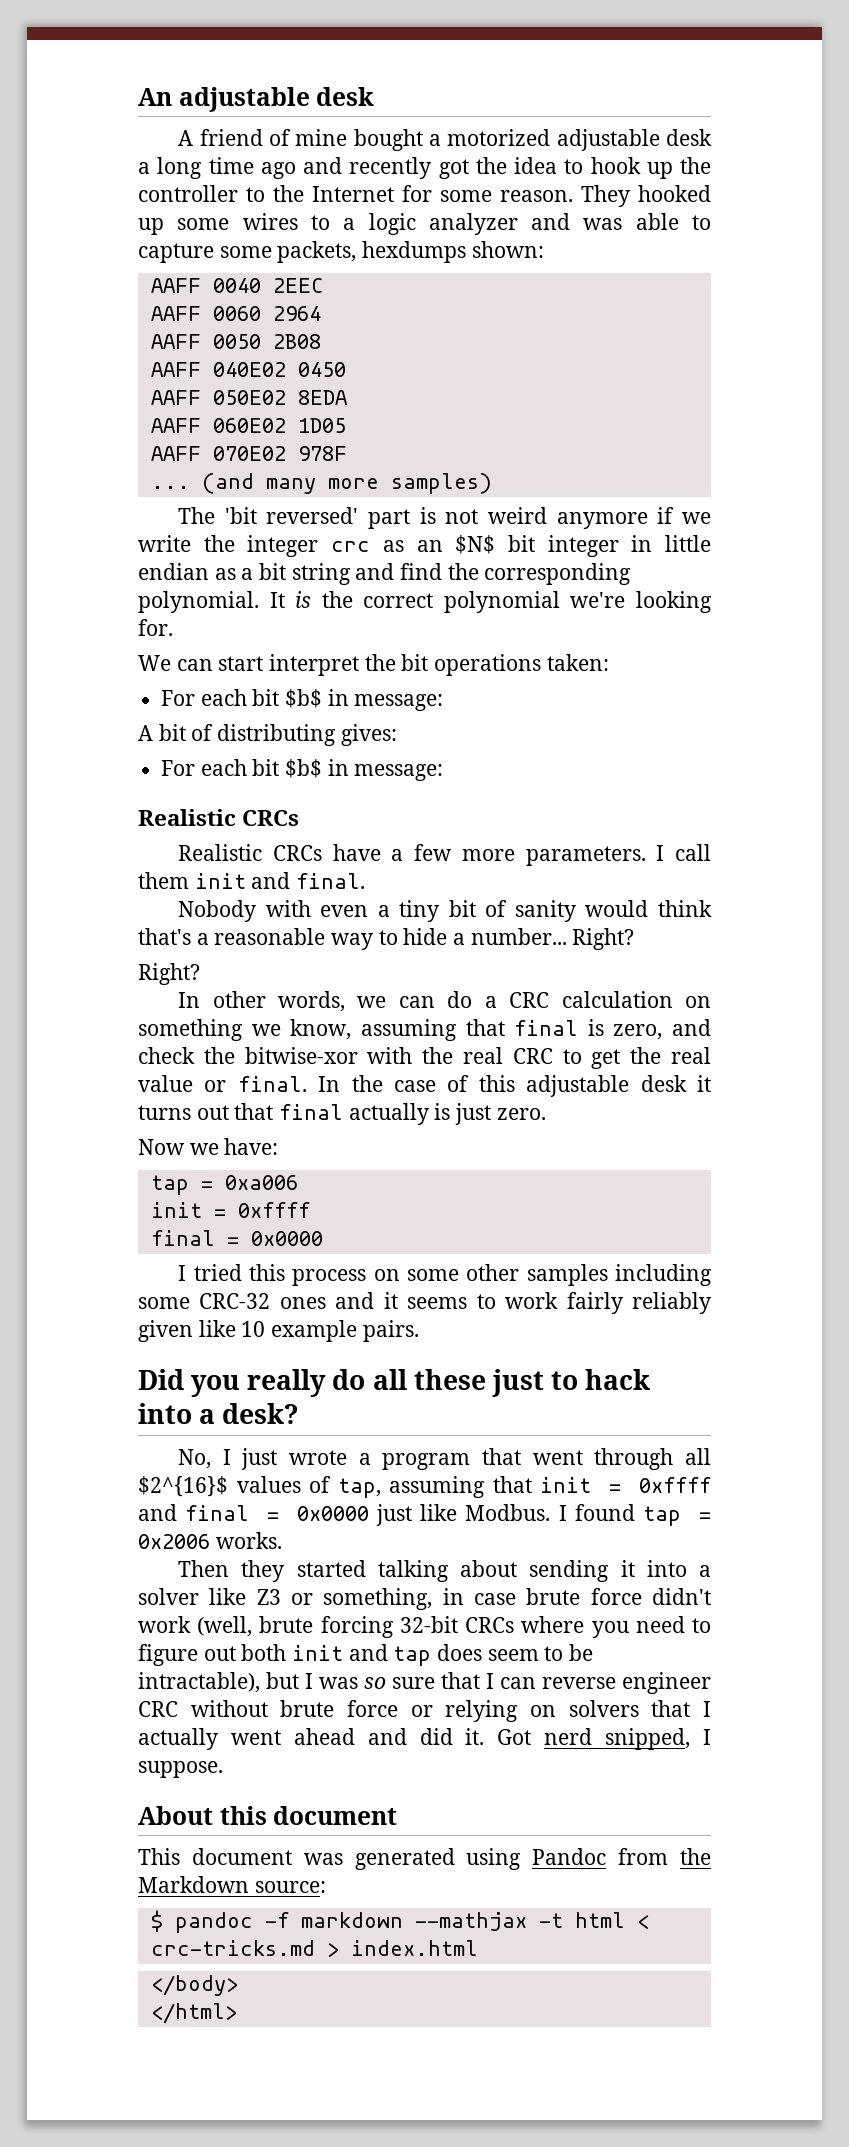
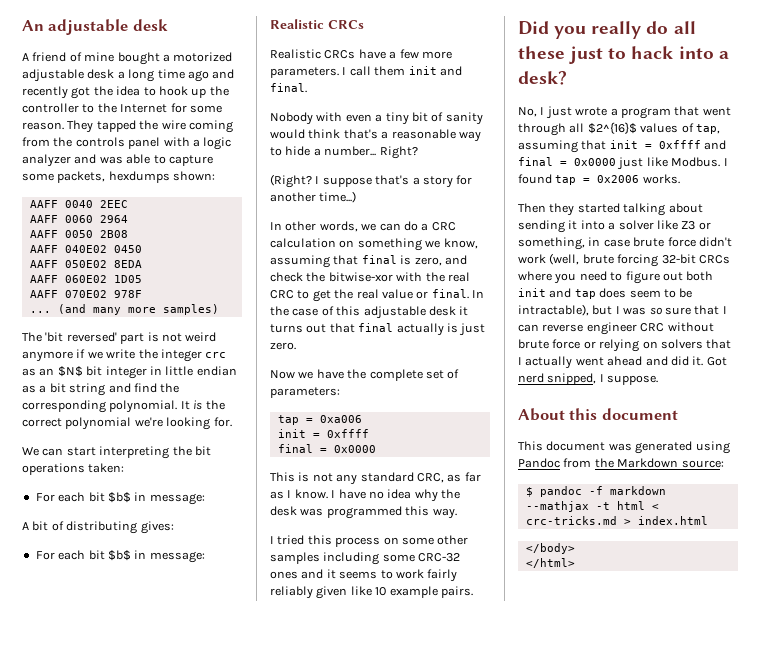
[638,185,711,202] [138,213,330,235] hooked up some wires to -> [96,120,233,133] [22,137,190,149] tapped the wire coming from the controls panel with
[269,654,360,676] interpret -> [99,446,170,459] interpreting
[138,963,200,985] Right? -> [270,174,473,188] [270,191,357,203] (Right? I suppose that's a story for another time...)
[224,1138,279,1155] have: -> [316,369,460,381] [270,387,340,398] have the complete set of parameters:
(323, 1238) none -> [270,472,481,485] [270,489,460,502] [270,506,457,519] // This is not any standard CRC, as far as I know. I have no idea why the desk was programmed this way.

